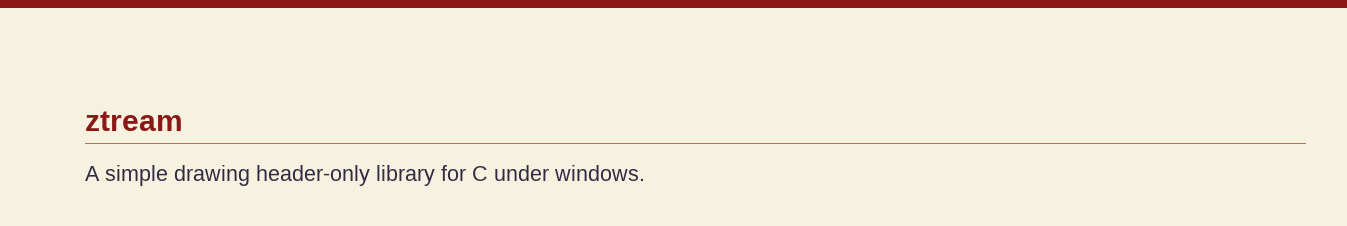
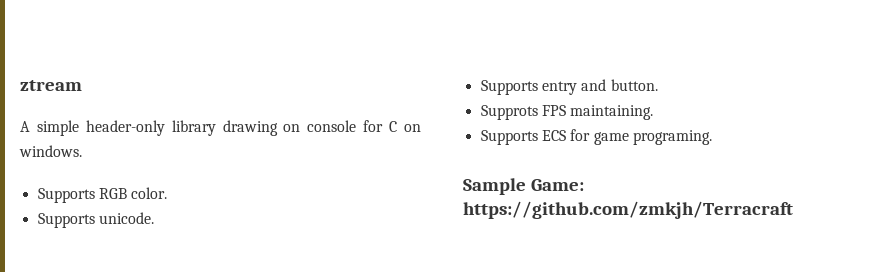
[174,165,250,186] drawing -> (79, 128) none
(435, 175) none -> [222,120,357,136] drawing on console
[494,165,549,181] under -> [404,124,422,132] on
(645, 173) none -> [37,187,168,203] [37,212,154,228] [480,79,658,95] [480,105,654,120] [480,129,712,145] [463,178,584,195] [463,201,793,219] // Supports RGB color. // Supports unicode. // Supports entry and button. // Supprots FPS maintaining. // Supports ECS for game programing. // Sample Game: https://github.com/zmkjh/Terracraft

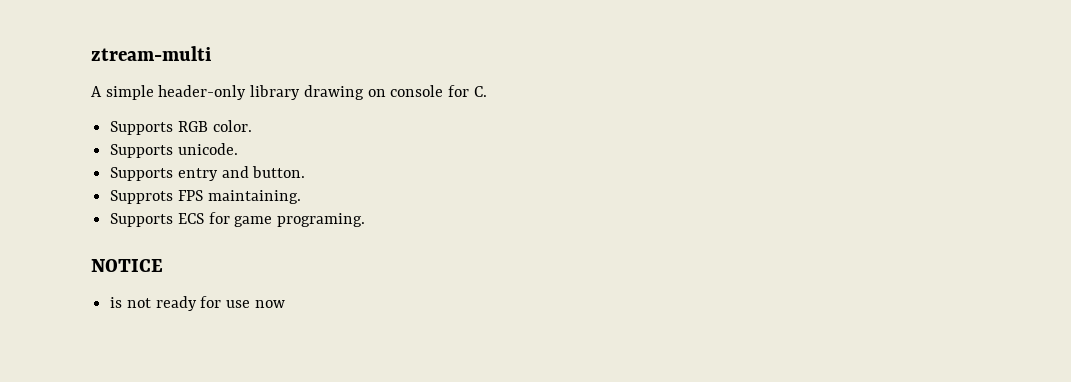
[20,80,82,91] ztream -> [91,46,211,61] ztream-multi
[389,121,422,132] [19,145,82,157] C on windows. -> [473,86,487,97] C.
[463,178,584,195] [463,201,793,219] Sample Game: https://github.com/zmkjh/Terracraft -> [91,259,163,272] [110,296,285,311] NOTICE // is not ready for use now

